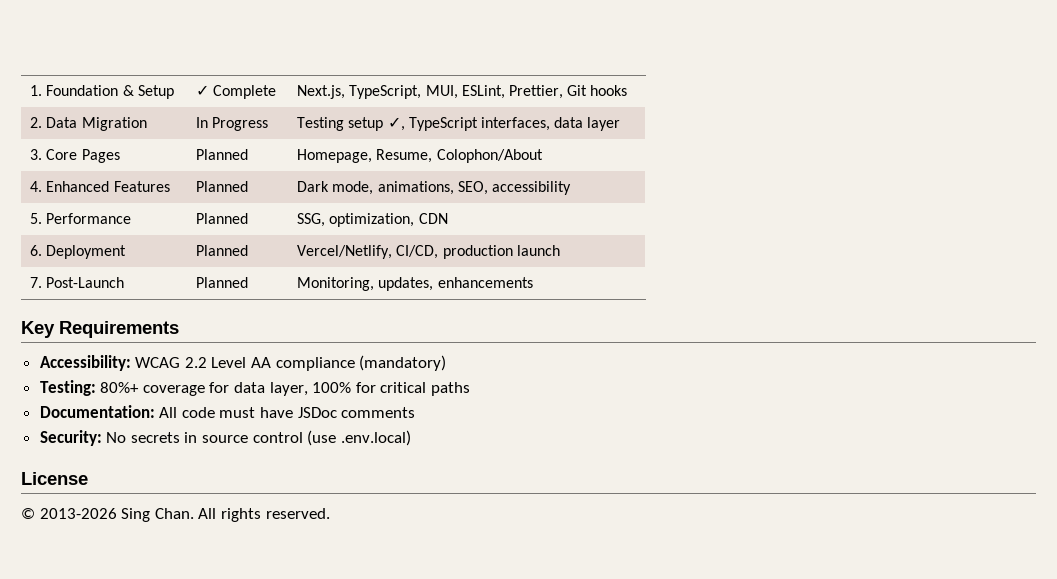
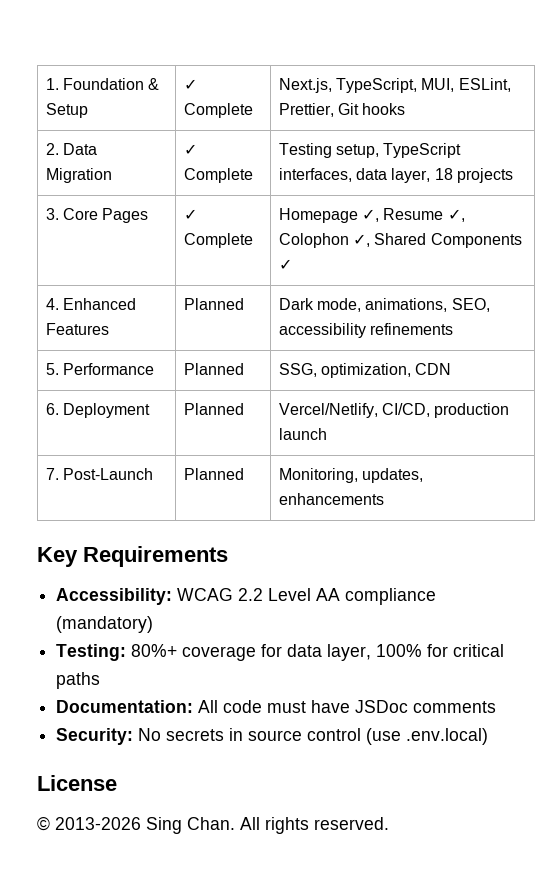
[196,117,269,131] In Progress -> [183,144,197,155] [183,168,253,183] ✓ Complete
[348,117,405,131] setup ✓, -> [336,144,380,158] setup,
[587,117,621,131] layer -> [391,168,514,183] layer, 18 projects
[196,149,249,160] [297,149,543,163] Planned | Homepage, Resume, Colophon/About -> [183,209,197,220] [183,233,253,248] [278,208,465,223] [278,233,522,248] [278,259,292,270] ✓ Complete | Homepage ✓, Resume ✓, Colophon ✓, Shared Components ✓
(571, 188) none -> [370,323,454,335] refinements

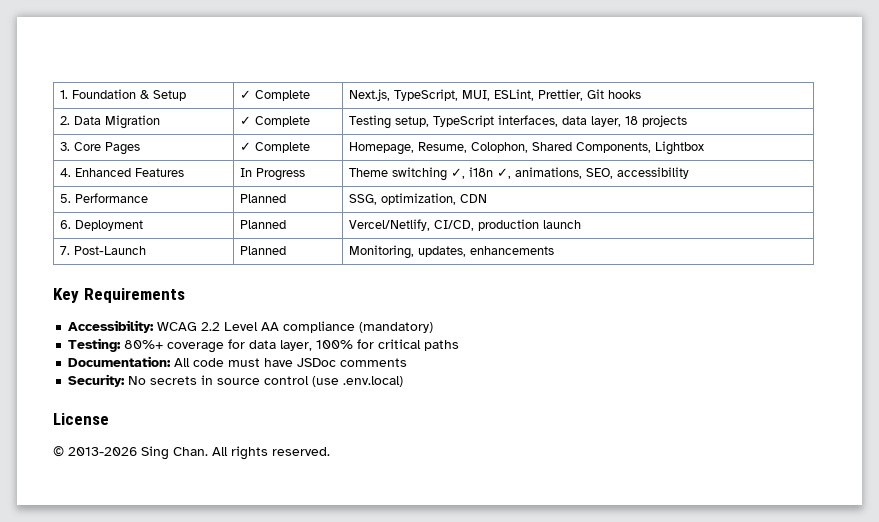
[278,208,465,223] [278,233,522,248] [278,259,292,270] [45,298,137,310] [45,323,109,335] [183,298,244,310] [278,298,362,312] Homepage ✓, Resume ✓, Colophon ✓, Shared Components ✓ // 4. Enhanced Features | Planned | Dark mode, -> [349,141,705,155] [60,168,185,177] [240,168,306,181] [349,167,512,181] Homepage, Resume, Colophon, Shared Components, Lightbox // 4. Enhanced Features | In Progress | Theme switching ✓, i18n ✓,
[370,323,454,335] refinements -> (690, 173) none

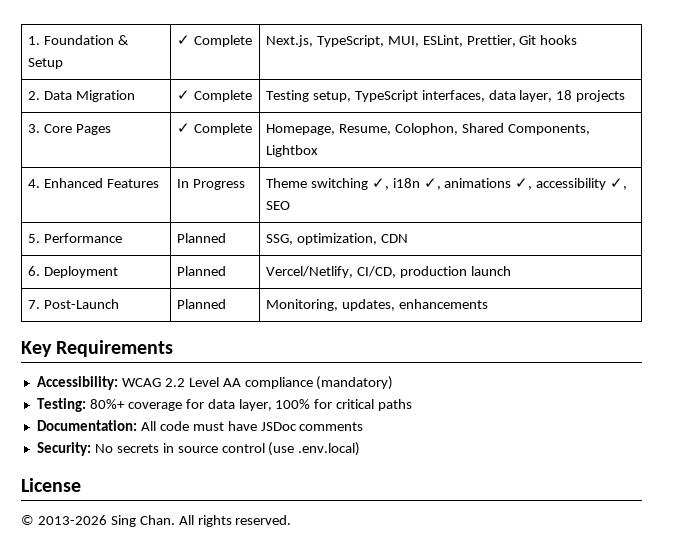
[515,167,614,179] animations, SEO, -> [444,178,533,190] animations ✓,
(690, 173) none -> [610,178,628,190] [265,201,290,210] ✓, SEO

